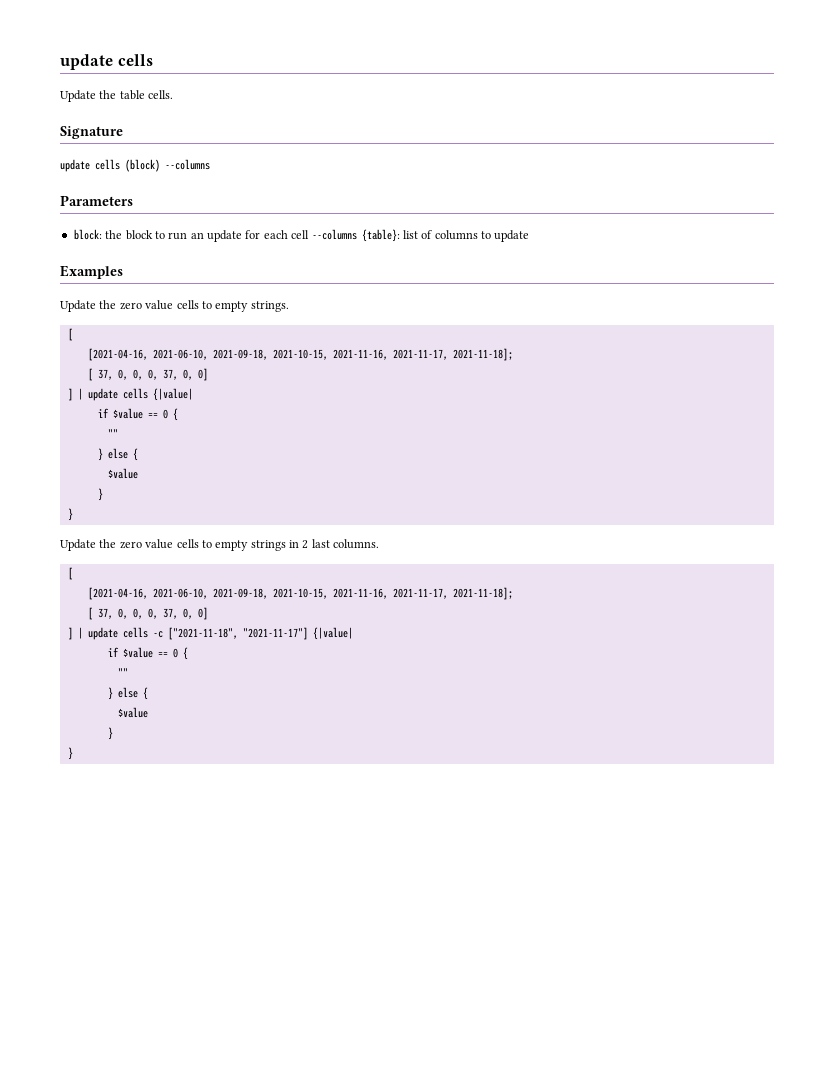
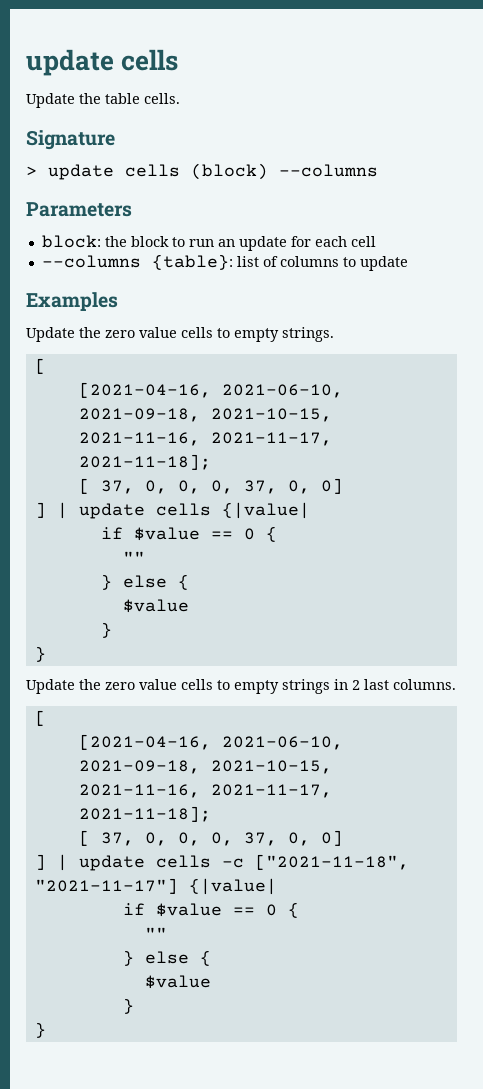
(123, 132) none -> [26,166,37,176] >
(310, 234) none -> (376, 241) //

